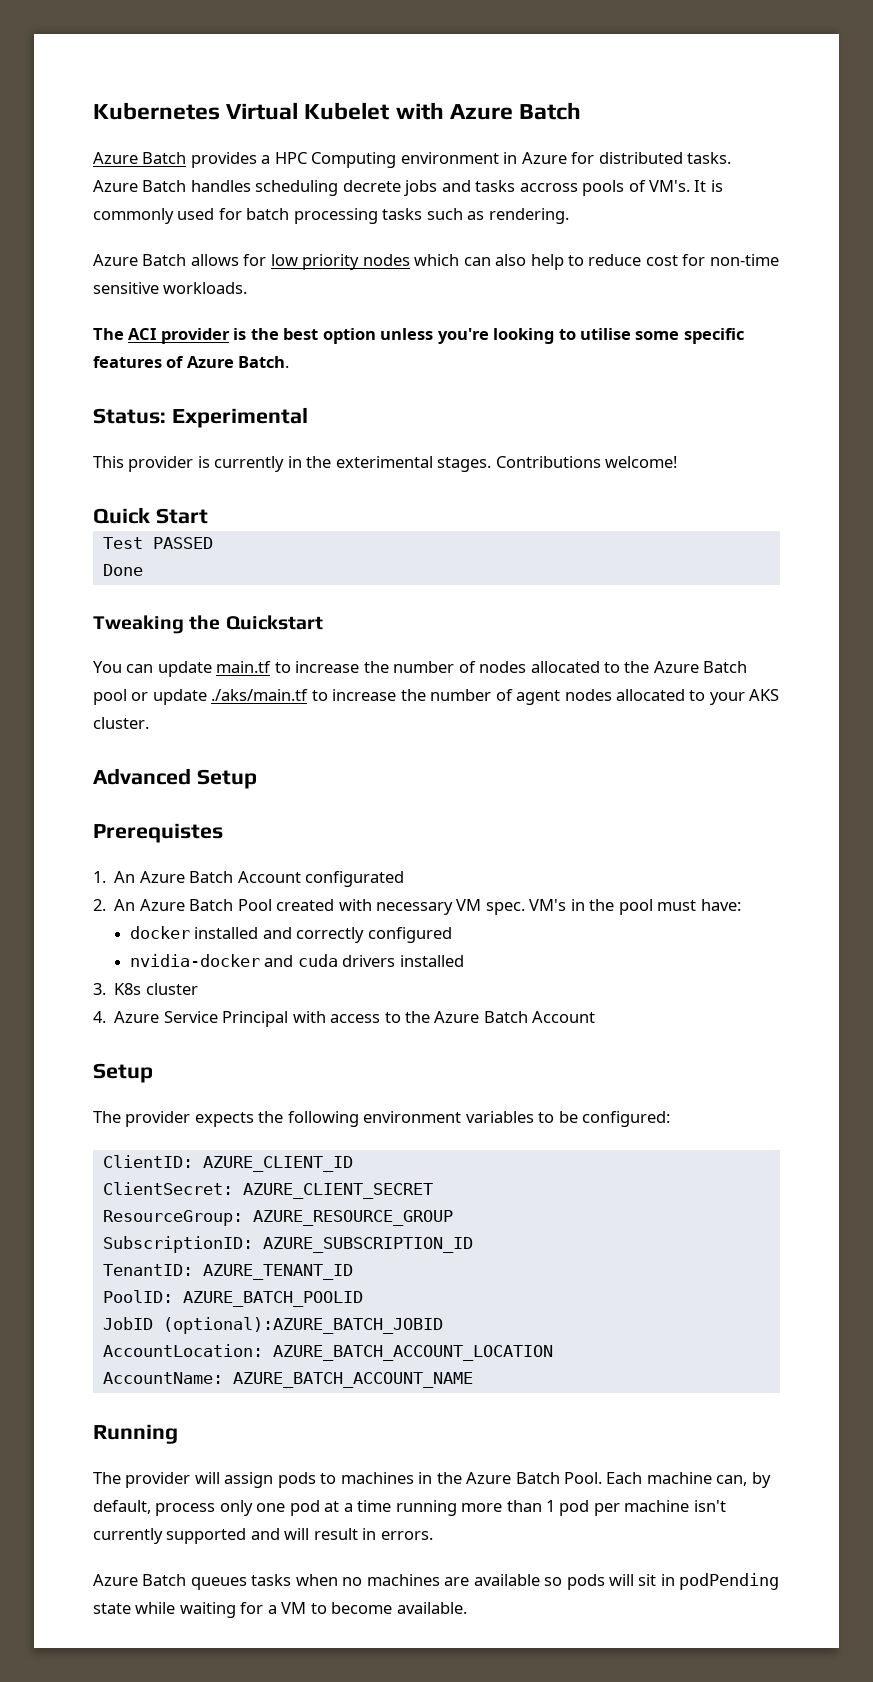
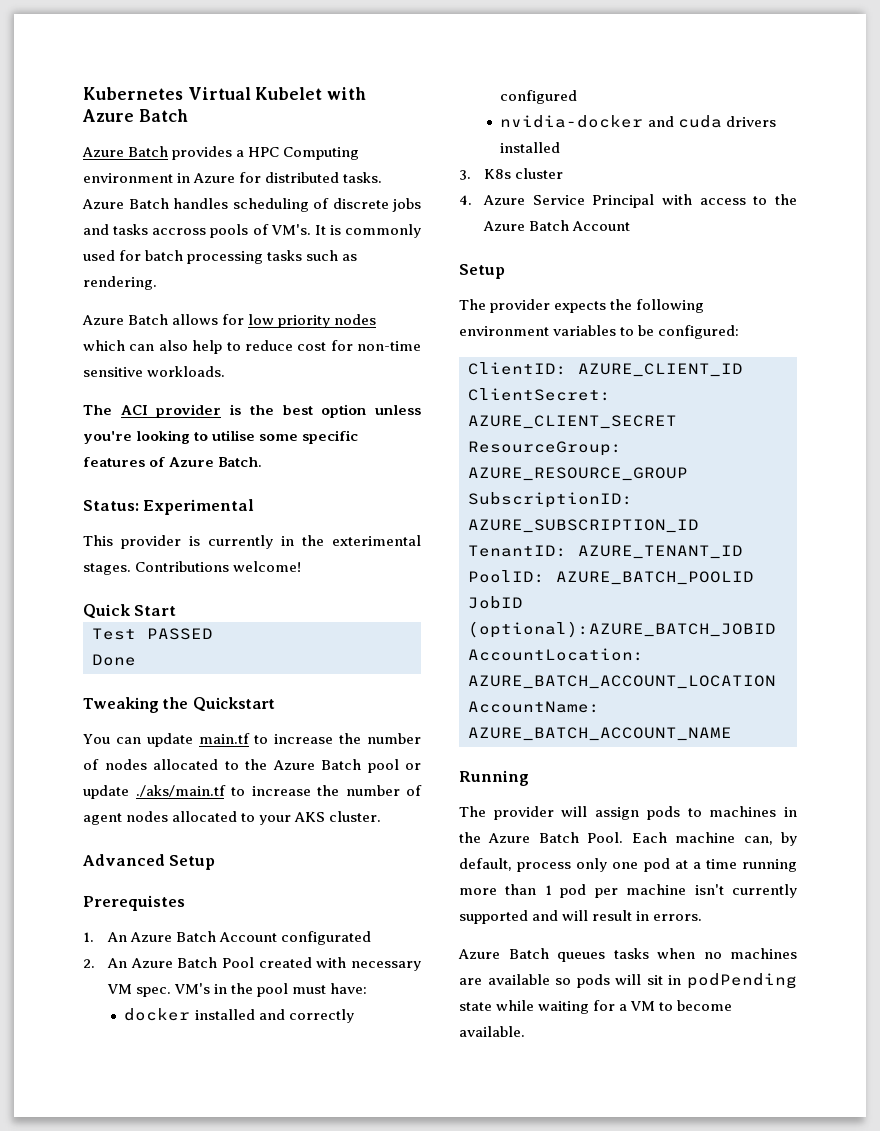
[342,180,401,192] decrete -> [313,198,389,209] of discrete

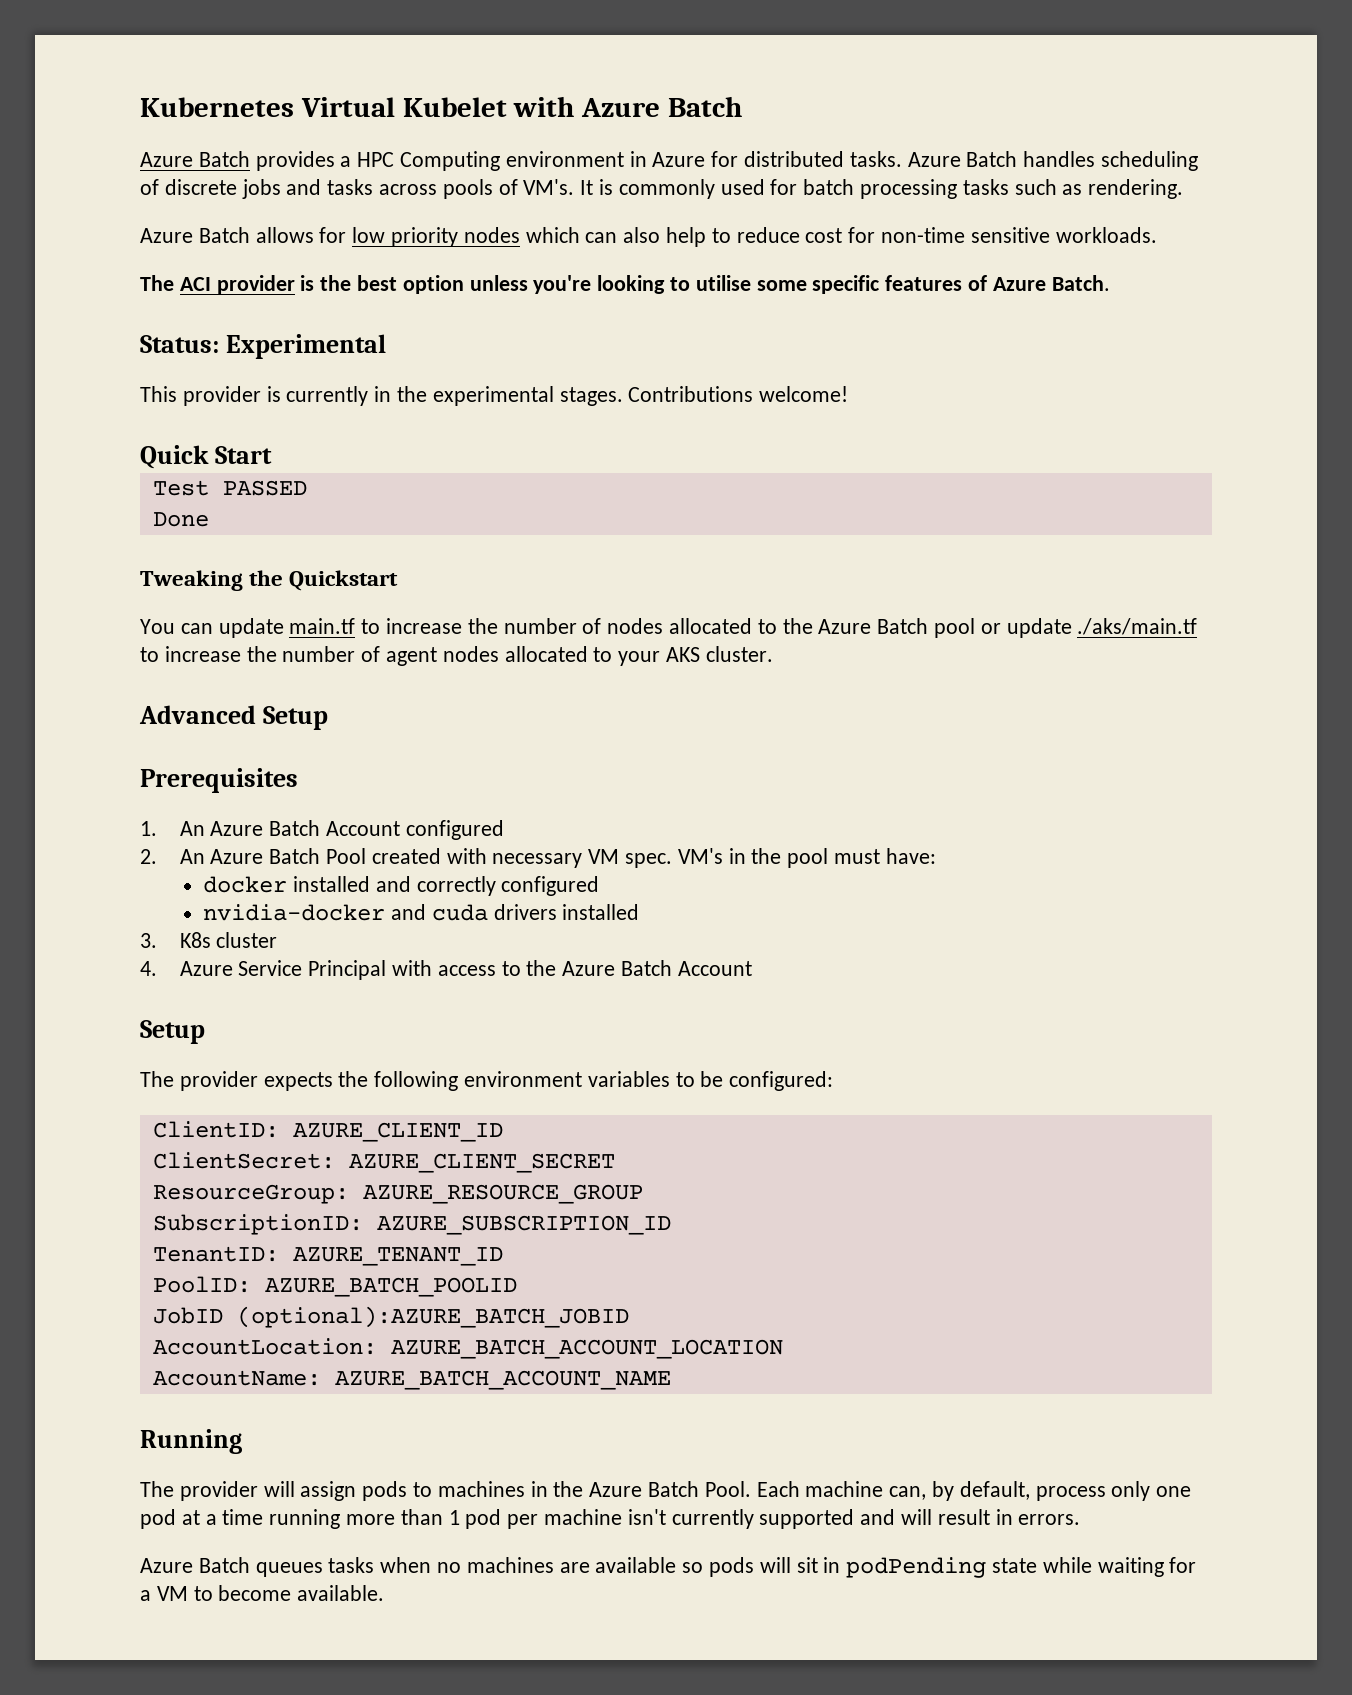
[152,228,207,235] accross -> [379,184,438,195] across
[332,535,421,546] exterimental -> [432,386,554,406] experimental
[83,895,185,911] Prerequistes -> [140,768,298,793] Prerequisites
[281,931,372,945] configurated -> [405,820,504,840] configured

